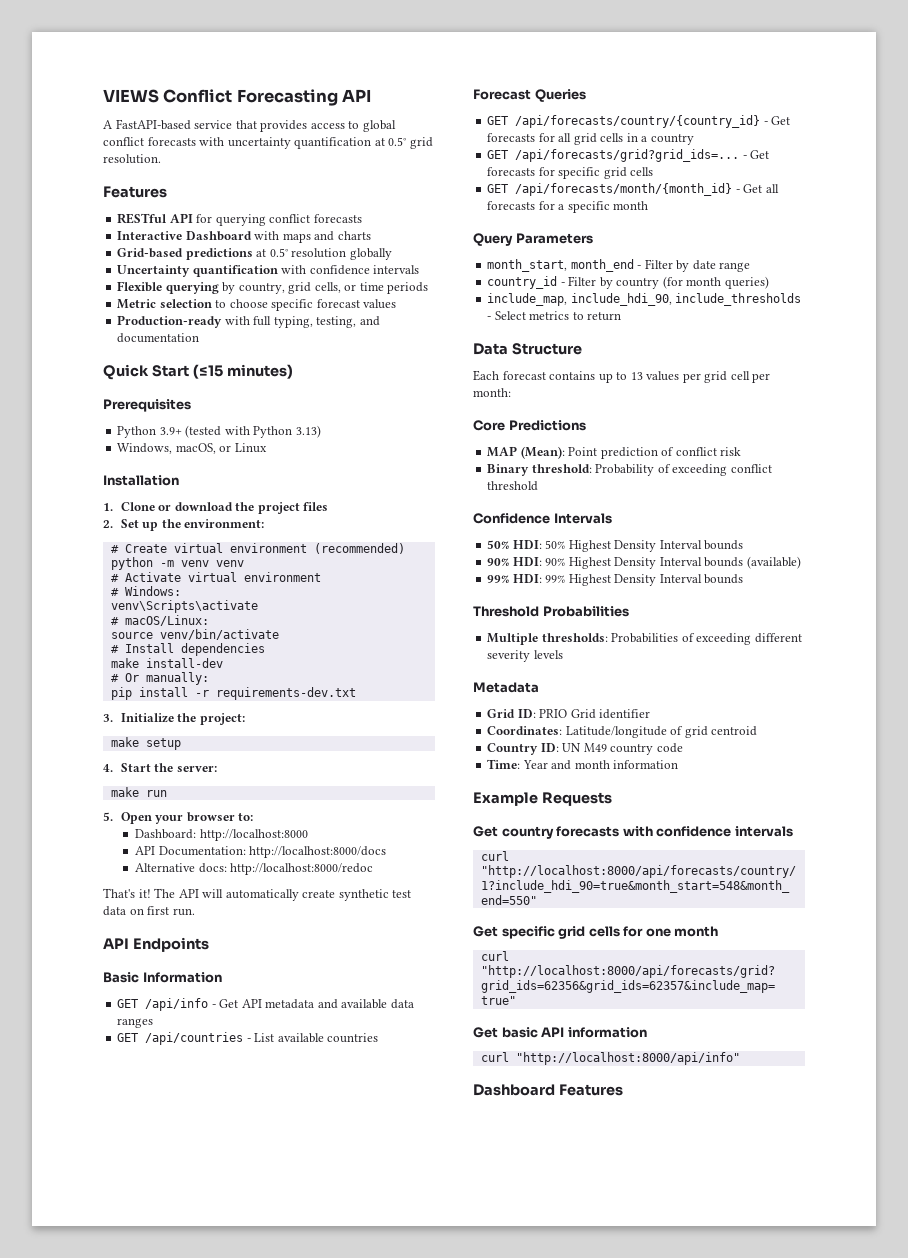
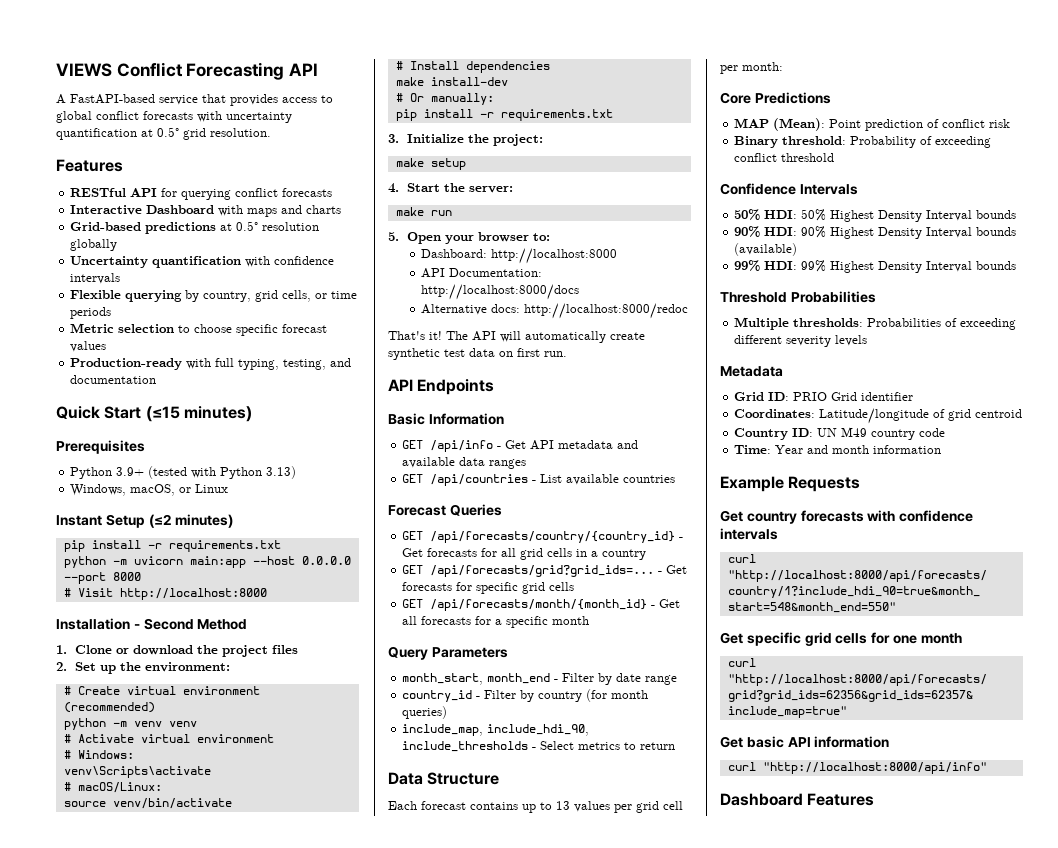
[103,475,179,486] Installation -> [56,514,234,528] [63,540,281,552] [63,556,351,568] [63,572,141,584] [63,588,267,600] [56,618,248,630] Instant Setup (≤2 minutes) // pip install -r requirements.txt // python -m uvicorn main:app --host 0.0.0.0 --port 8000 // # Visit http://localhost:8000 // Installation - Second Method
[215,687,356,700] requirements-dev.txt -> [500,109,613,121] requirements.txt

